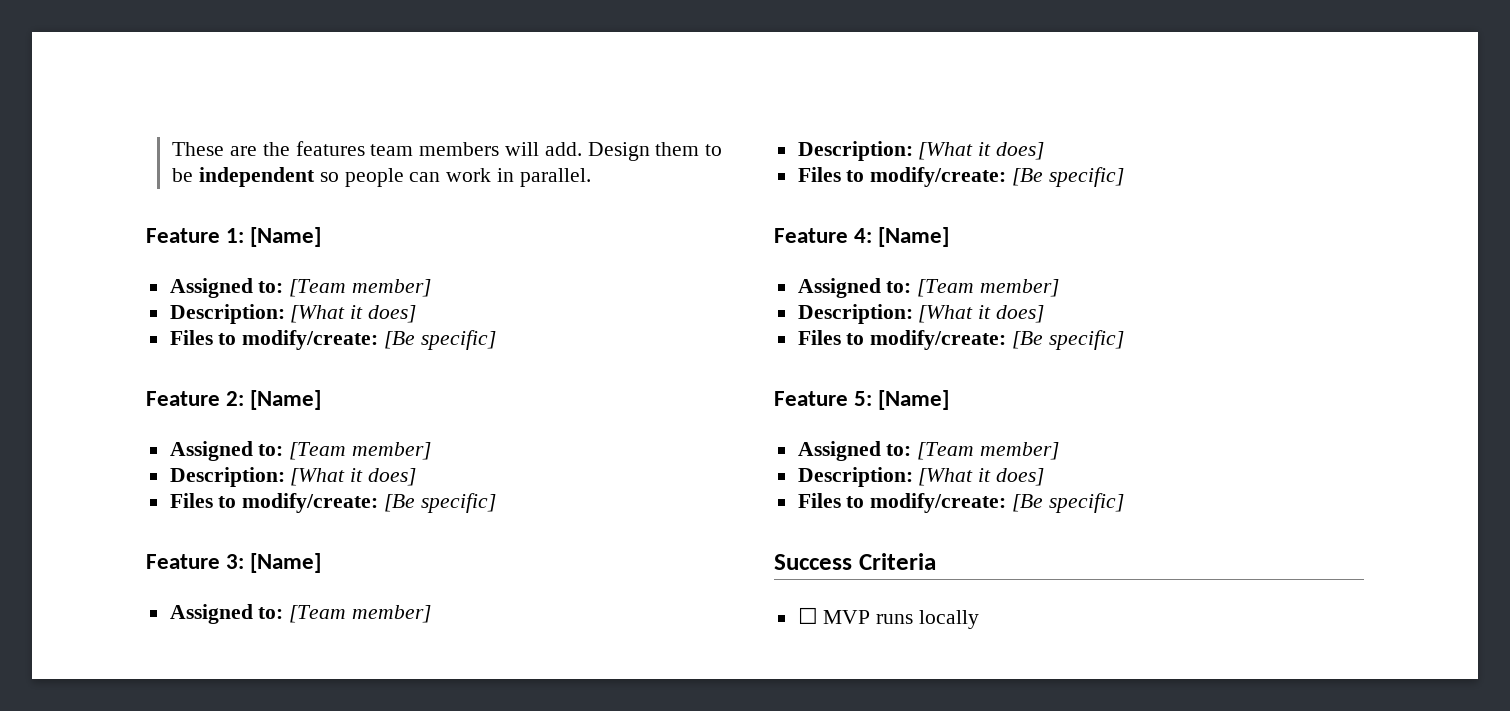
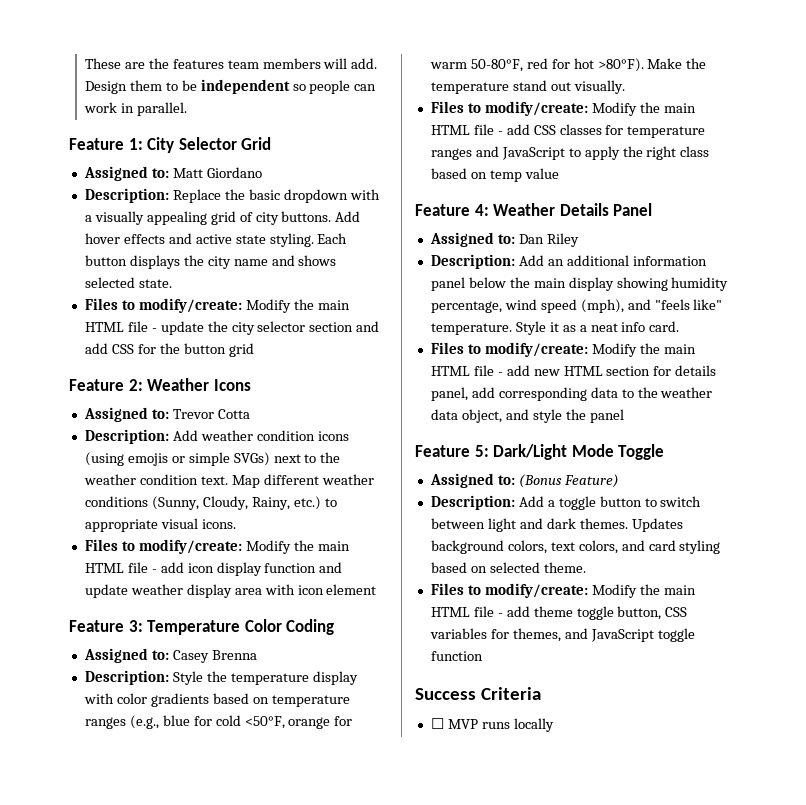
[250,227,322,247] [169,278,432,298] [169,304,417,324] [169,330,496,350] [Name] // Assigned to: [Team member] // Description: [What it does] // Files to modify/create: [Be specific] -> [147,137,272,153] [83,166,262,181] [84,188,380,203] [84,211,361,225] [84,233,348,247] [84,255,337,269] [84,277,172,288] [84,298,350,313] [84,321,380,335] [84,343,254,357] City Selector Grid // Assigned to: Matt Giordano // Description: Replace the basic dropdown with a visually appealing grid of city buttons. Add hover effects and active state styling. Each button displays the city name and shows selected state. // Files to modify/create: Modify the main HTML file - update the city selector section and add CSS for the button grid
[250,390,322,410] [169,441,432,461] [169,467,417,487] [169,493,496,513] [Name] // Assigned to: [Team member] // Description: [What it does] // Files to modify/create: [Be specific] -> [147,378,251,391] [83,407,250,422] [84,429,349,444] [84,452,341,466] [83,474,374,488] [84,496,337,510] [84,518,236,532] [84,539,350,554] [84,562,343,576] [84,584,377,598] Weather Icons // Assigned to: Trevor Cotta // Description: Add weather condition icons (using emojis or simple SVGs) next to the weather condition text. Map different weather conditions (Sunny, Cloudy, Rainy, etc.) to appropriate visual icons. // Files to modify/create: Modify the main HTML file - add icon display function and update weather display area with icon element
[250,553,322,573] [169,604,432,624] [797,141,1045,161] [797,167,1124,187] [Name] // Assigned to: [Team member] // Description: [What it does] // Files to modify/create: [Be specific] -> [147,619,335,635] [83,648,257,663] [84,670,358,685] [83,693,350,707] [84,715,353,729] [429,58,707,72] [430,80,625,94] [430,101,696,116] [430,124,706,138] [430,146,710,160] [430,168,559,182] Temperature Color Coding // Assigned to: Casey Brenna // Description: Style the temperature display with color gradients based on temperature ranges (e.g., blue for cold <50°F, orange for warm 50-80°F, red for hot >80°F). Make the temperature stand out visually. // Files to modify/create: Modify the main HTML file - add CSS classes for temperature ranges and JavaScript to apply the right class based on temp value
[878,227,950,247] [797,278,1060,298] [797,304,1045,324] [797,330,1124,350] [Name] // Assigned to: [Team member] // Description: [What it does] // Files to modify/create: [Be specific] -> [493,203,653,216] [429,232,579,247] [430,254,707,269] [430,277,729,291] [430,299,723,313] [430,321,680,335] [430,342,696,357] [430,365,717,376] [430,387,713,401] [430,409,624,423] Weather Details Panel // Assigned to: Dan Riley // Description: Add an additional information panel below the main display showing humidity percentage, wind speed (mph), and "feels like" temperature. Style it as a neat info card. // Files to modify/create: Modify the main HTML file - add new HTML section for details panel, add corresponding data to the weather data object, and style the panel
[878,390,950,410] [797,441,1060,461] [797,467,1045,487] [797,493,1124,513] [Name] // Assigned to: [Team member] // Description: [What it does] // Files to modify/create: [Be specific] -> [493,444,665,460] [429,473,619,488] [430,495,702,510] [430,518,683,532] [430,540,721,554] [430,562,586,573] [430,583,696,598] [430,606,688,620] [429,628,695,642] [430,651,483,661] Dark/Light Mode Toggle // Assigned to: (Bonus Feature) // Description: Add a toggle button to switch between light and dark themes. Updates background colors, text colors, and card styling based on selected theme. // Files to modify/create: Modify the main HTML file - add theme toggle button, CSS variables for themes, and JavaScript toggle function

